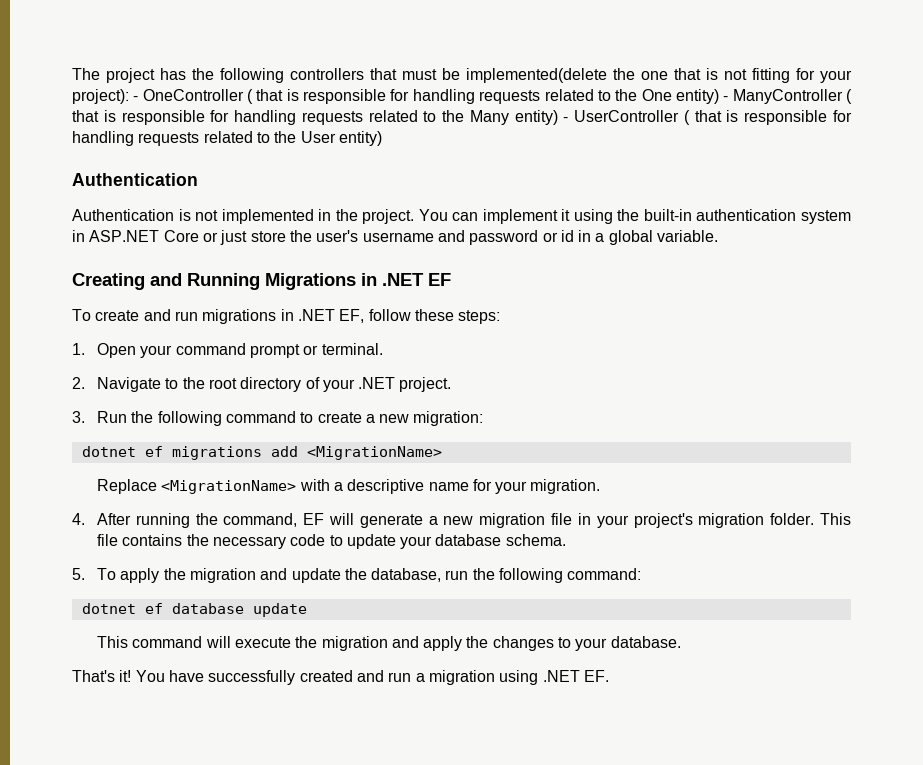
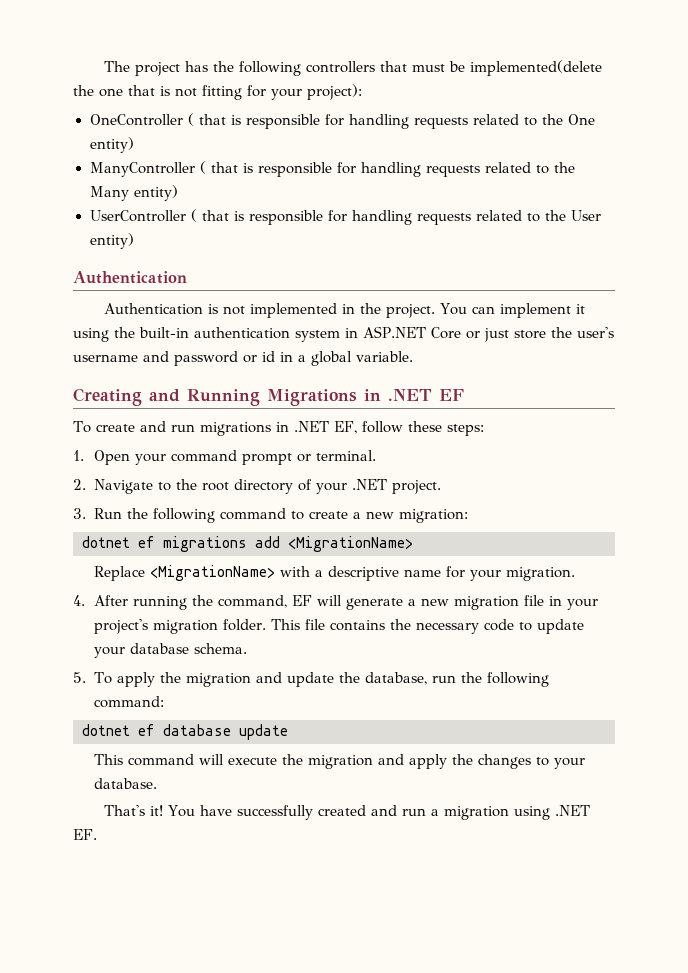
[133,96,139,101] - -> (362, 92) //
[723,96,729,101] - -> (134, 145) //
[563,117,569,122] - -> (178, 193) //

